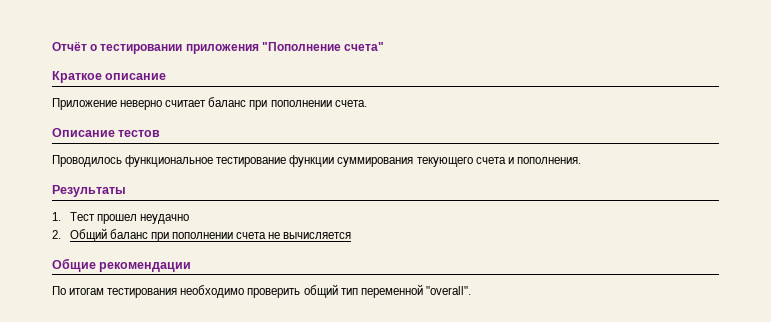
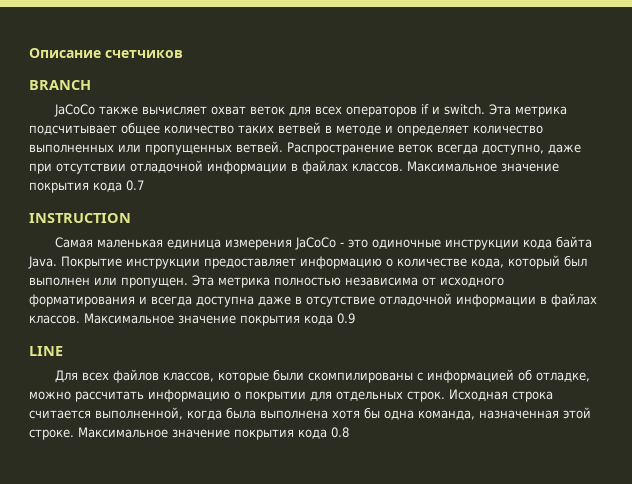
[52,41,385,54] [52,71,167,83] [52,97,367,110] [52,128,161,137] [52,155,581,167] [52,185,126,197] [52,212,189,224] [52,228,352,242] [52,258,192,272] [52,284,471,298] Отчёт о тестировании приложения "Пополнение счета" // Краткое описание // Приложение неверно считает баланс при пополнении счета. // Описание тестов // Проводилось функциональное тестирование функции суммирования текующего счета и пополнения. // Результаты // 1. Тест прошел неудачно // 2. Общий баланс при пополнении счета не вычисляется // Общие рекомендации // По итогам тестирования необходимо проверить общий тип переменной "overall". -> [29,48,183,58] [29,80,91,90] [54,104,568,117] [29,122,543,136] [29,141,581,155] [29,160,559,174] [29,180,144,193] [29,213,131,223] [55,236,593,250] [28,255,587,269] [29,275,504,288] [29,293,597,307] [29,313,355,326] [29,346,63,356] [55,369,591,383] [29,389,553,402] [29,407,591,420] [29,427,349,440] Описание счетчиков // BRANCH // JaCoCo также вычисляет охват веток для всех операторов if и switch. Эта метрика подсчитывает общее количество таких ветвей в методе и определяет количество выполненных или пропущенных ветвей. Распространение веток всегда доступно, даже при отсутствии отладочной информации в файлах классов. Максимальное значение покрытия кода 0.7 // INSTRUCTION // Самая маленькая единица измерения JaCoCo - это одиночные инструкции кода байта Java. Покрытие инструкции предоставляет информацию о количестве кода, который был выполнен или пропущен. Эта метрика полностью независима от исходного форматирования и всегда доступна даже в отсутствие отладочной информации в файлах классов. Максимальное значение покрытия кода 0.9 // LINE // Для всех файлов классов, которые были скомпилированы с информацией об отладке, можно рассчитать информацию о покрытии для отдельных строк. Исходная строка считается выполненной, когда была выполнена хотя бы одна команда, назначенная этой строке. Максимальное значение покрытия кода 0.8

